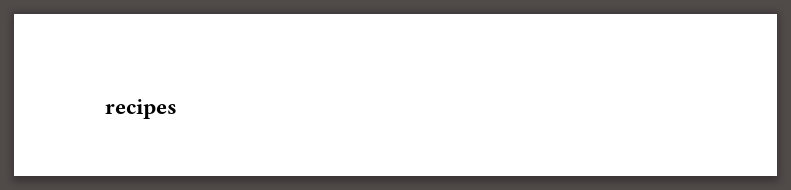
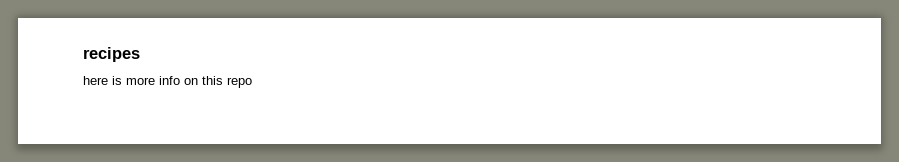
(177, 109) none -> [83,76,252,88] // here is more info on this repo

